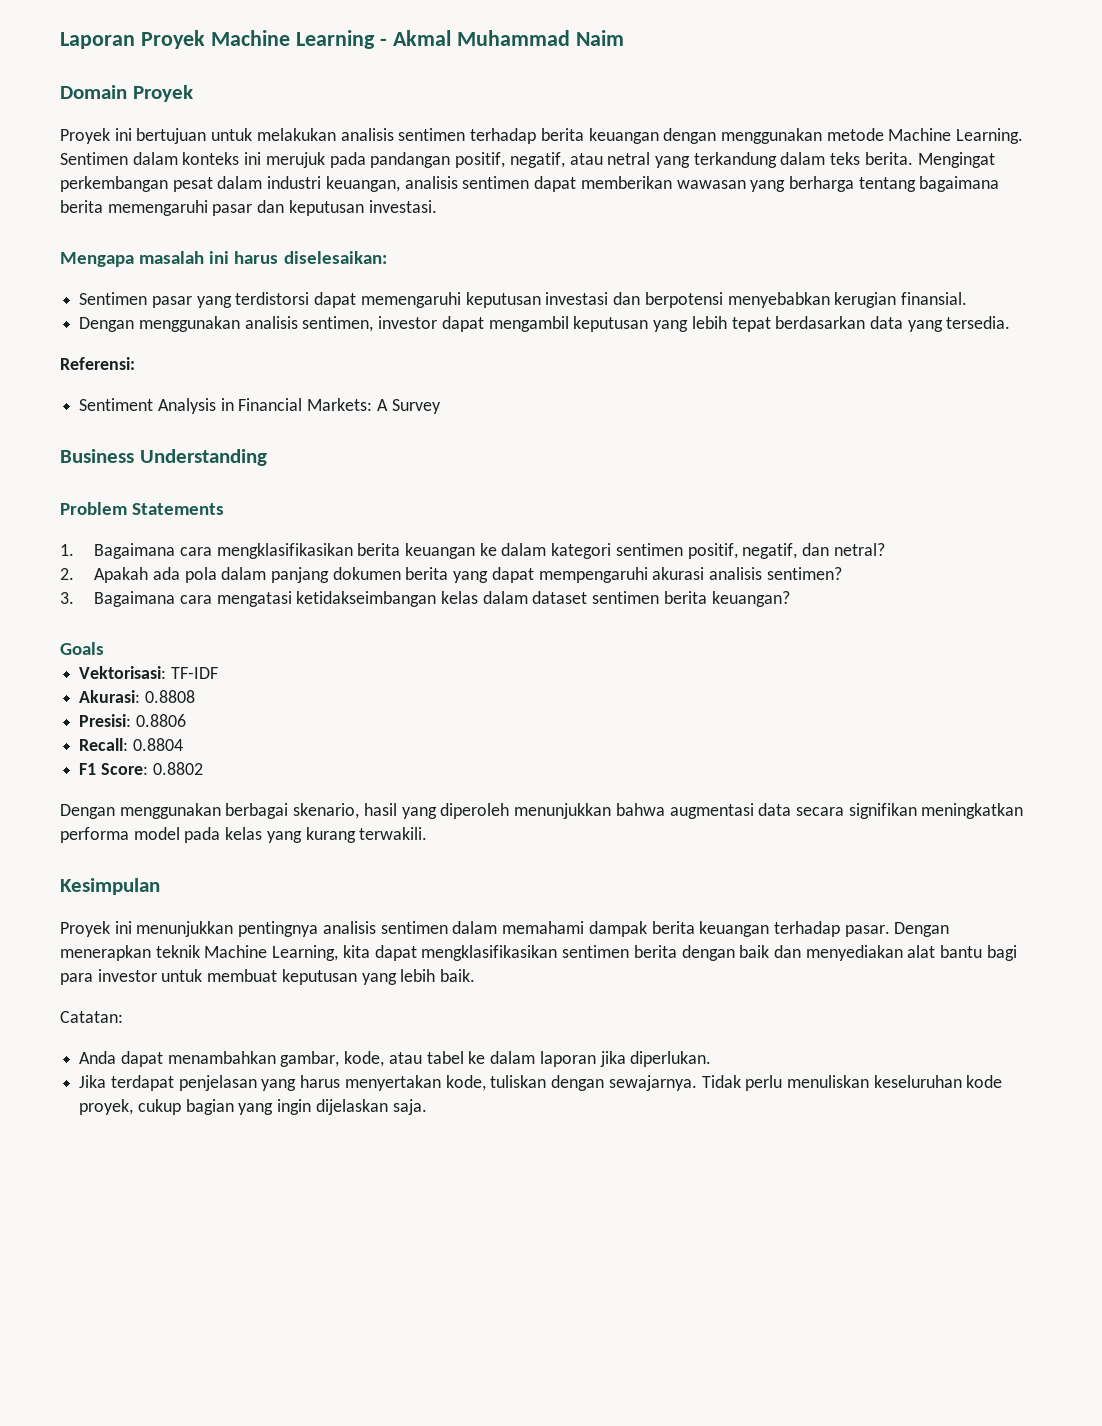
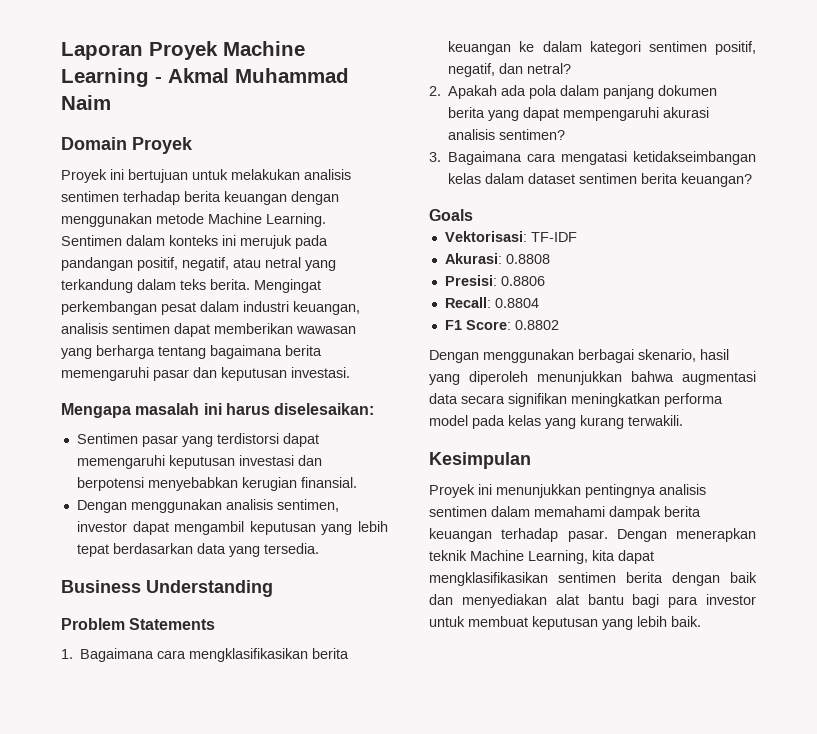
[60,357,135,370] [79,398,441,414] // Referensi: // Sentiment Analysis in Financial Markets: A Survey -> (319, 548) none
[60,1011,123,1023] [79,1051,712,1067] [79,1075,1003,1091] [79,1099,427,1115] // Catatan: // Anda dapat menambahkan gambar, kode, atau tabel ke dalam laporan jika diperlukan. // Jika terdapat penjelasan yang harus menyertakan kode, tuliskan dengan sewajarnya. Tidak perlu menuliskan keseluruhan kode proyek, cukup bagian yang ingin dijelaskan saja. -> (701, 621) none

